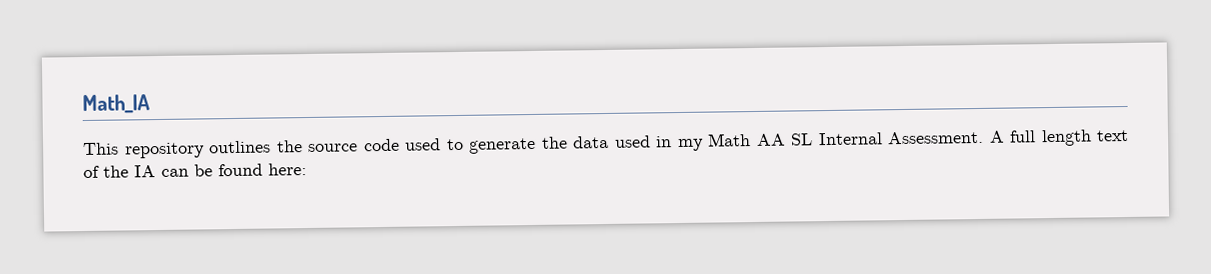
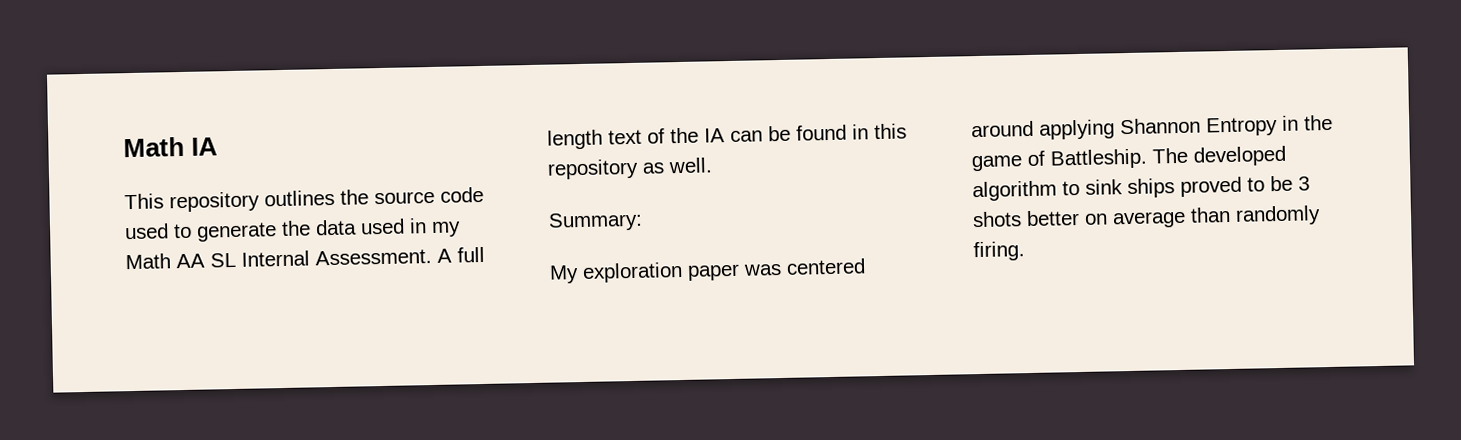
[82,94,150,115] Math_IA -> [123,136,219,158] Math IA
[268,163,307,176] here: -> [852,123,907,140] [547,157,713,180] [548,211,643,232] [549,258,866,284] [971,114,1333,140] [971,145,1287,172] [972,175,1310,202] [972,205,1321,229] [973,241,1025,262] in this repository as well. // Summary: // My exploration paper was centered around applying Shannon Entropy in the game of Battleship. The developed algorithm to sink ships proved to be 3 shots better on average than randomly firing.

